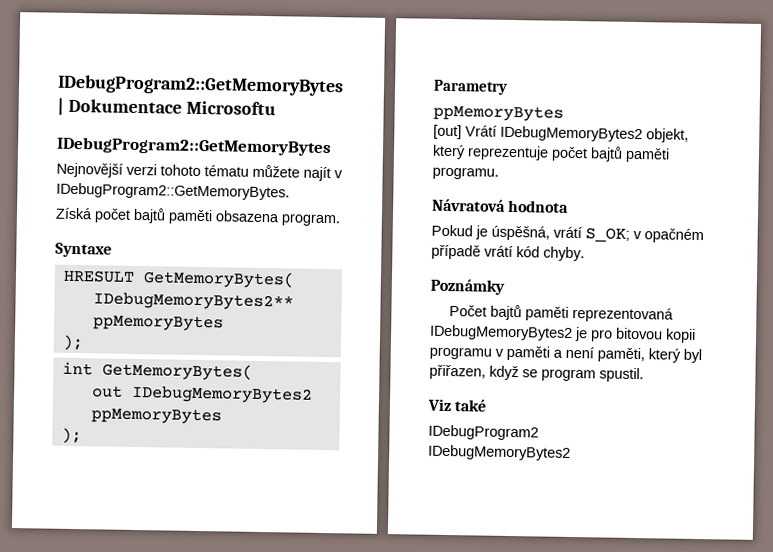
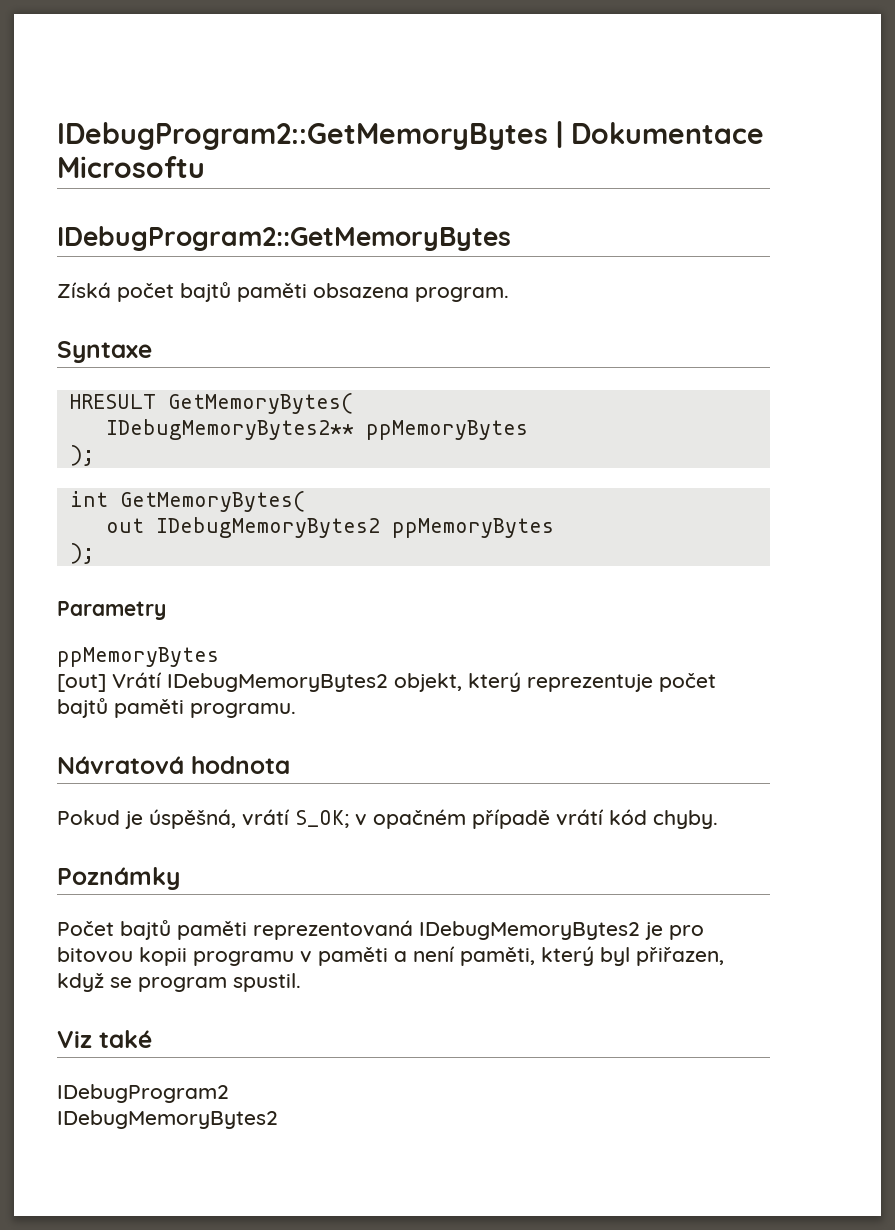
[56,162,343,182] [56,182,290,201] // Nejnovější verzi tohoto tématu můžete najít v IDebugProgram2::GetMemoryBytes. -> (511, 238) none

